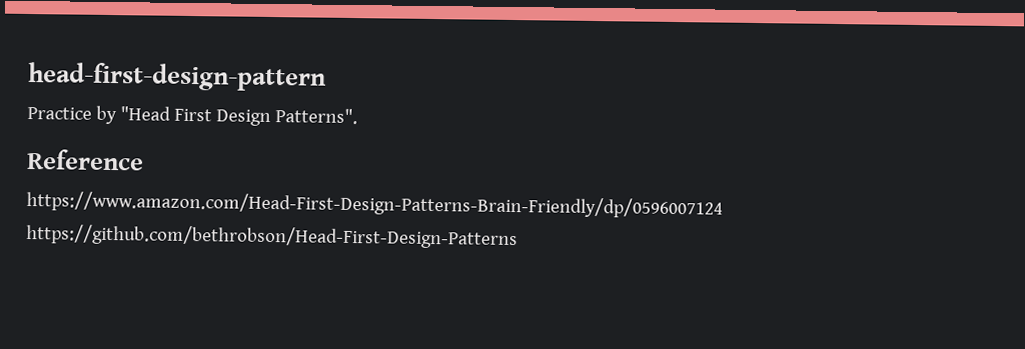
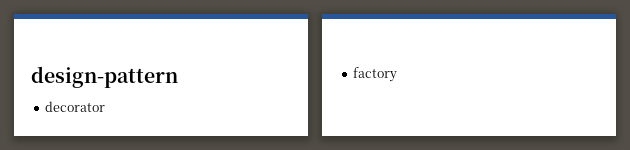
[28,61,327,92] [27,105,358,126] [27,148,144,171] [26,190,723,219] [26,223,518,250] head-first-design-pattern // Practice by "Head First Design Patterns". // Reference // https://www.amazon.com/Head-First-Design-Patterns-Brain-Friendly/dp/0596007124 // https://github.com/bethrobson/Head-First-Design-Patterns -> [31,66,178,88] [44,101,105,112] [352,67,397,82] design-pattern // decorator // factory

